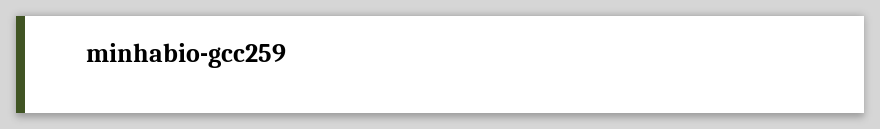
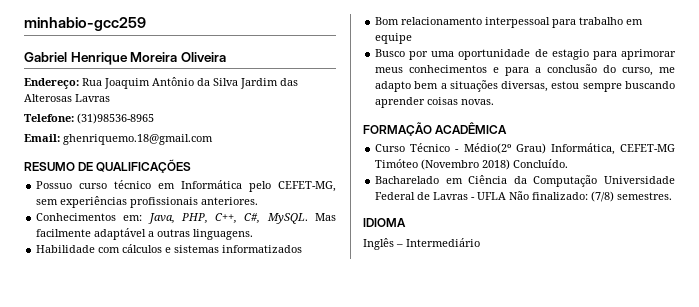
(286, 55) none -> [24,52,226,65] [24,77,298,89] [24,94,110,102] [24,113,154,124] [24,134,213,145] [24,159,192,173] [36,180,336,192] [36,196,259,208] [36,213,336,224] [36,228,254,240] [36,244,303,253] [375,17,644,28] [375,33,413,44] [375,49,676,60] [375,64,675,76] [375,80,675,92] [375,97,495,108] [363,122,508,136] [375,143,675,155] [375,159,569,170] [375,175,675,187] [375,191,673,202] [363,218,406,227] [363,238,480,250] // Gabriel Henrique Moreira Oliveira // Endereço: Rua Joaquim Antônio da Silva Jardim das Alterosas Lavras // Telefone: (31)98536-8965 // Email: ghenriquemo.18@gmail.com // RESUMO DE QUALIFICAÇÕES // Possuo curso técnico em Informática pelo CEFET-MG, sem experiências profissionais anteriores. // Conhecimentos em: Java, PHP, C++, C#, MySQL. Mas facilmente adaptável a outras linguagens. // Habilidade com cálculos e sistemas informatizados // Bom relacionamento interpessoal para trabalho em equipe // Busco por uma oportunidade de estagio para aprimorar meus conhecimentos e para a conclusão do curso, me adapto bem a situações diversas, estou sempre buscando aprender coisas novas. // FORMAÇÃO ACADÊMICA // Curso Técnico - Médio(2º Grau) Informática, CEFET-MG Timóteo (Novembro 2018) Concluído. // Bacharelado em Ciência da Computação Universidade Federal de Lavras - UFLA Não finalizado: (7/8) semestres. // IDIOMA // Inglês – Intermediário

